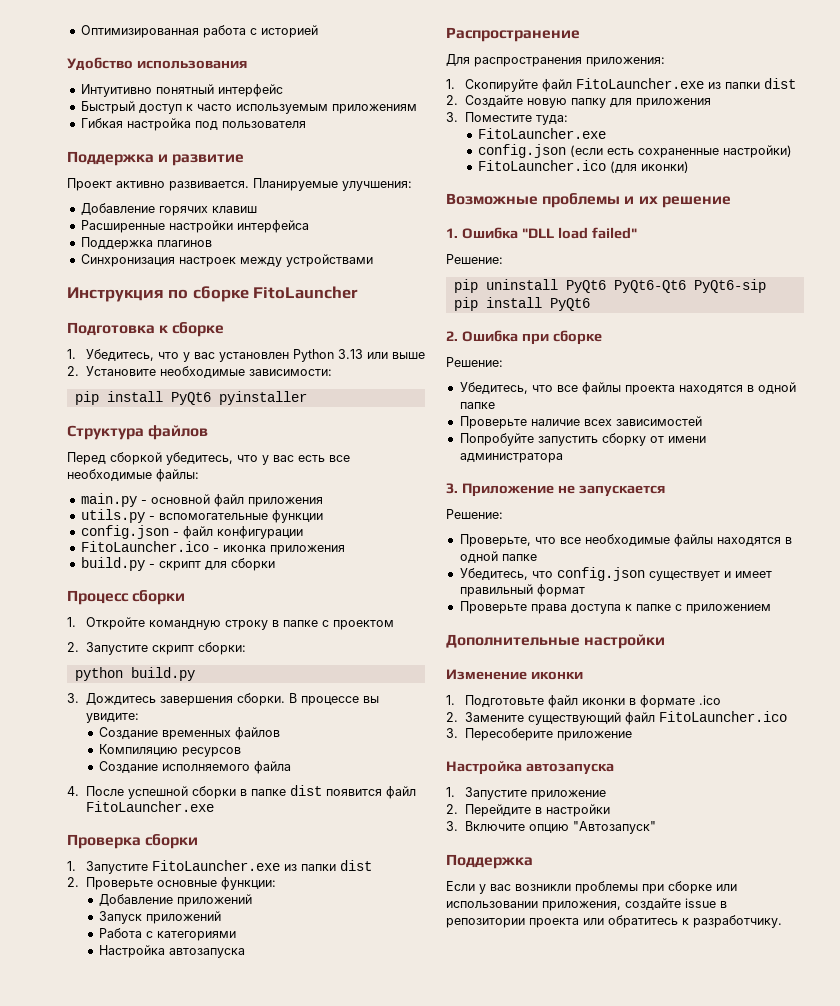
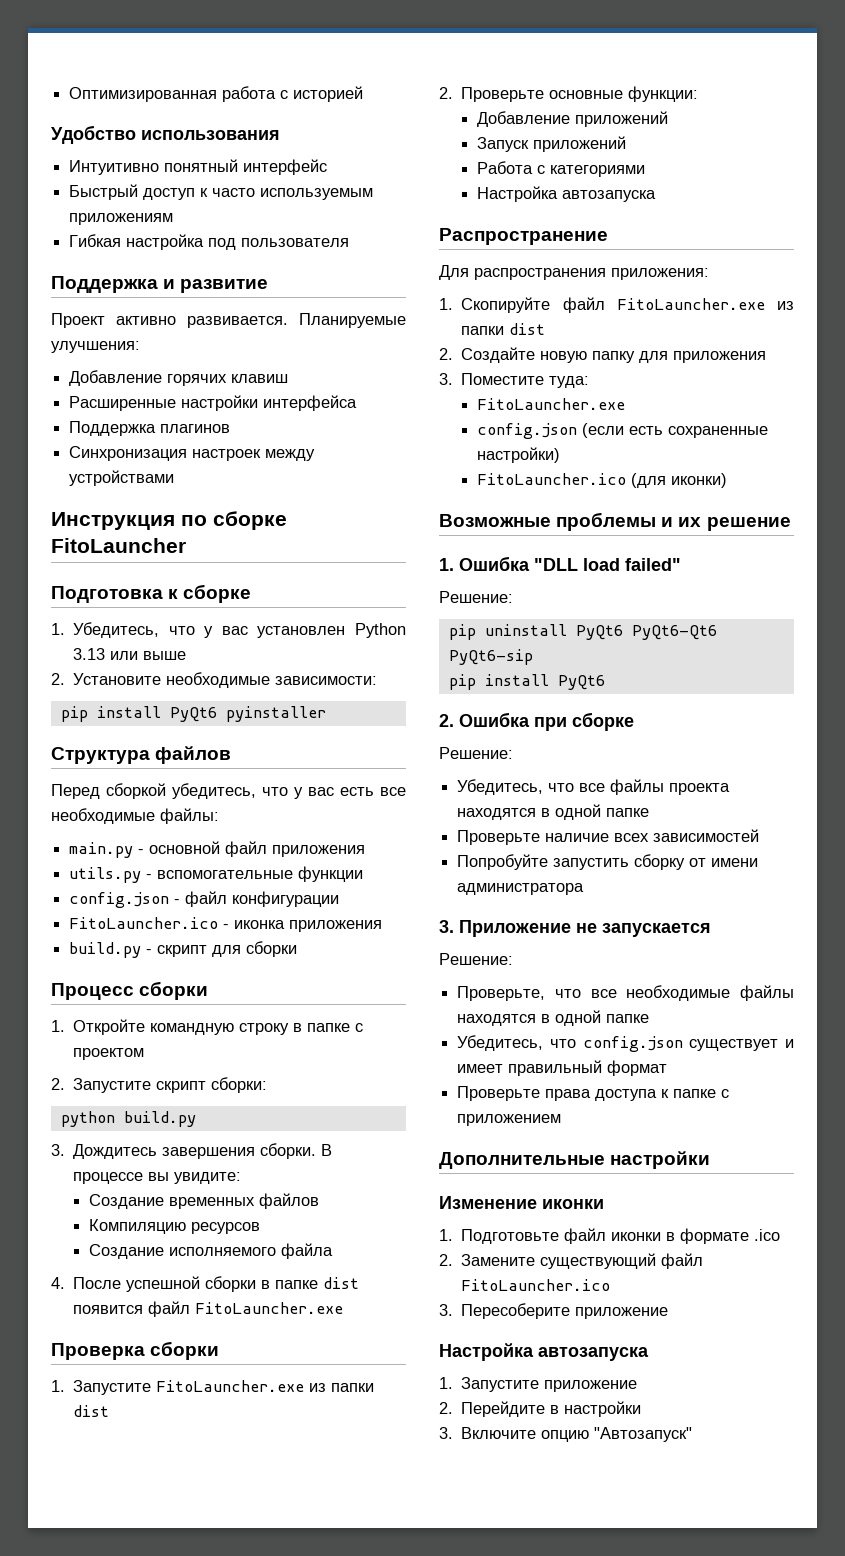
[446,854,533,869] [446,881,737,894] [446,898,727,911] [446,915,782,928] // Поддержка // Если у вас возникли проблемы при сборке или использовании приложения, создайте issue в репозитории проекта или обратитесь к разработчику. -> (693, 1434) none

